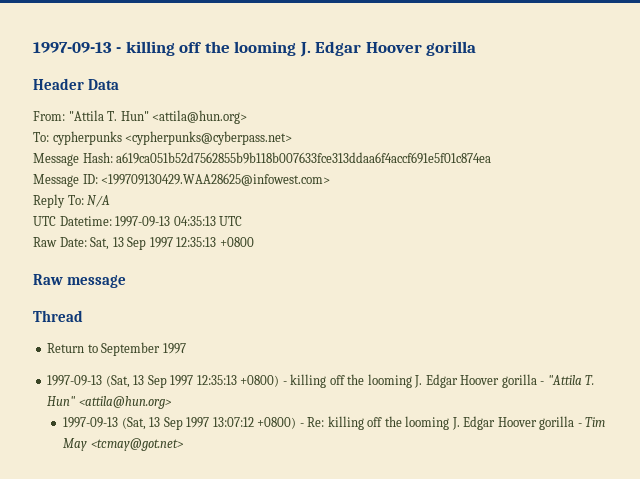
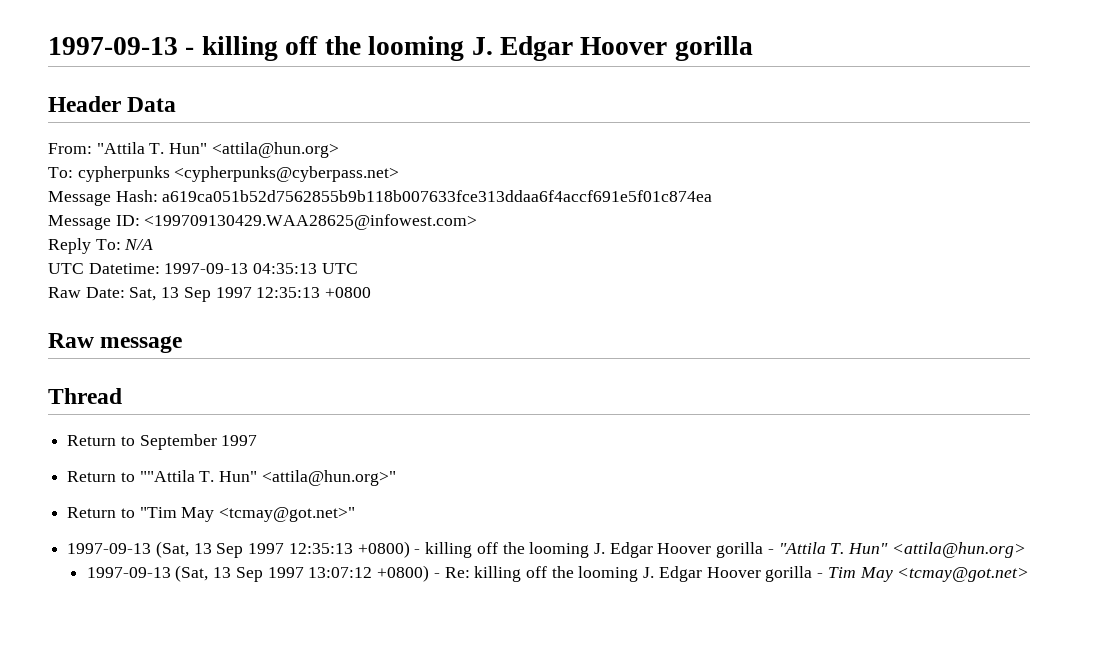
(186, 348) none -> [67,470,396,486] [67,507,356,522] // Return to ""Attila T. Hun" <attila@hun.org>" // Return to "Tim May <tcmay@got.net>"

